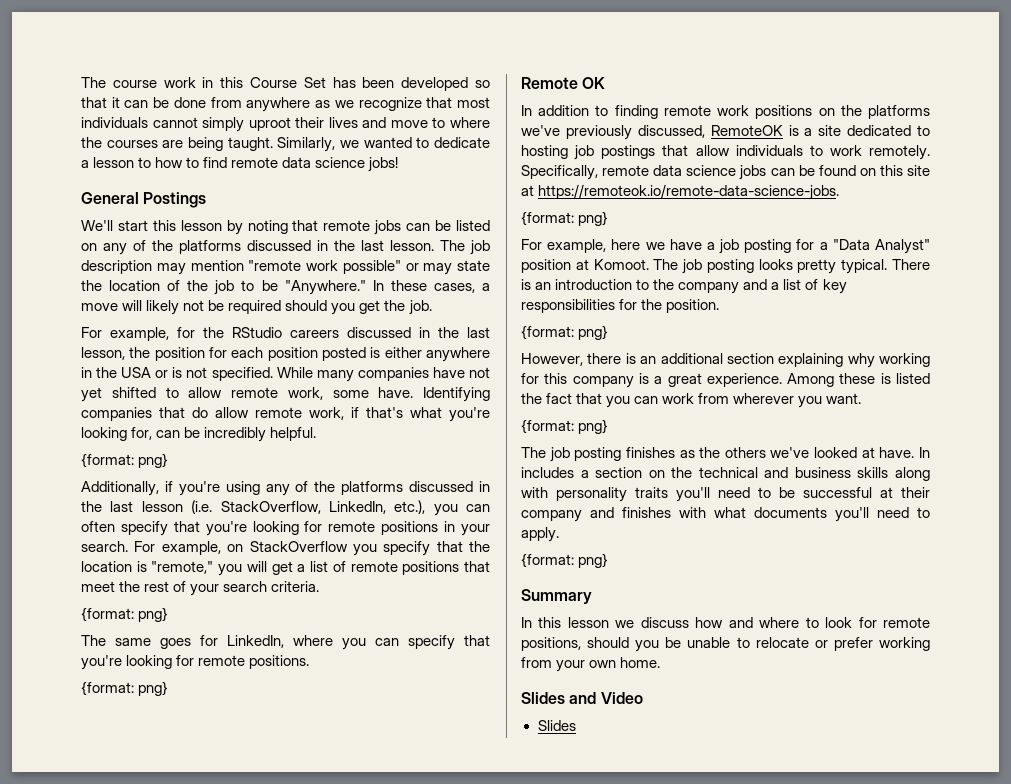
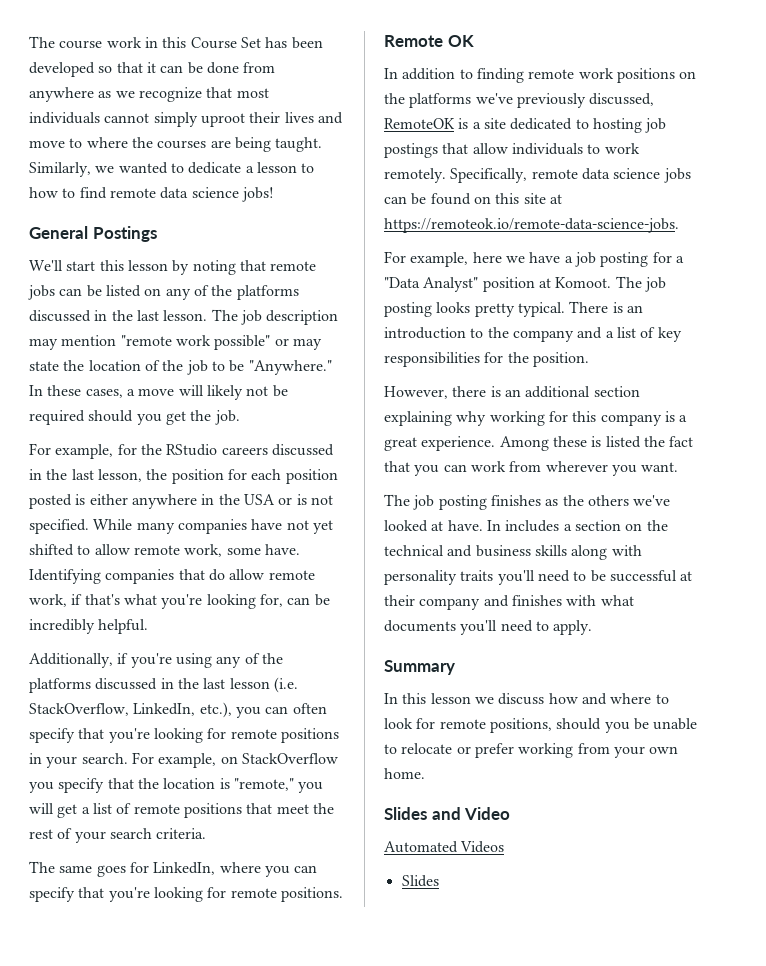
[81,453,169,468] // {format: png} -> (149, 626) none
[81,607,169,622] // {format: png} -> (207, 833) none
[81,681,169,696] // {format: png} -> (343, 894) none
[521,211,609,226] // {format: png} -> (679, 225) none
[521,325,609,340] // {format: png} -> (589, 359) none
[521,419,609,434] // {format: png} -> (679, 467) none
[521,553,609,568] // {format: png} -> (593, 627) none
(643, 698) none -> [384,841,505,853] // Automated Videos

